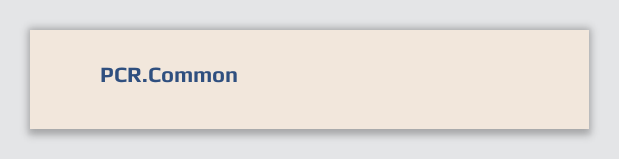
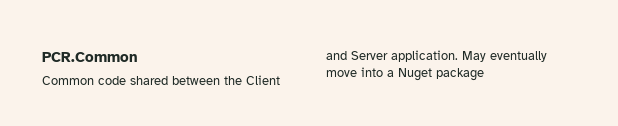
(238, 75) none -> [42,75,280,85] [326,50,547,62] [326,67,484,81] // Common code shared between the Client and Server application. May eventually move into a Nuget package

